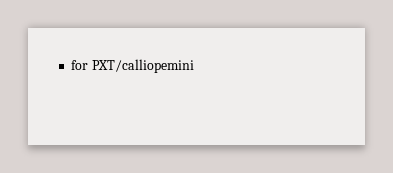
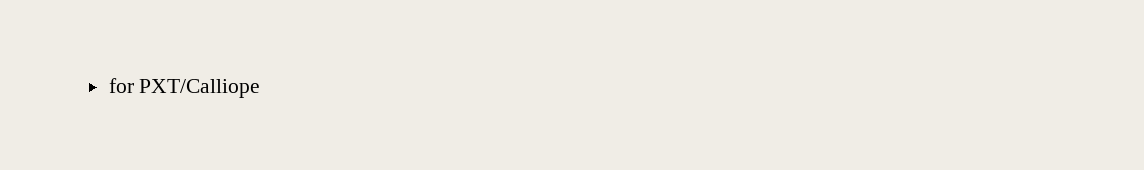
[92,59,195,73] PXT/calliopemini -> [139,79,261,98] PXT/Calliope

